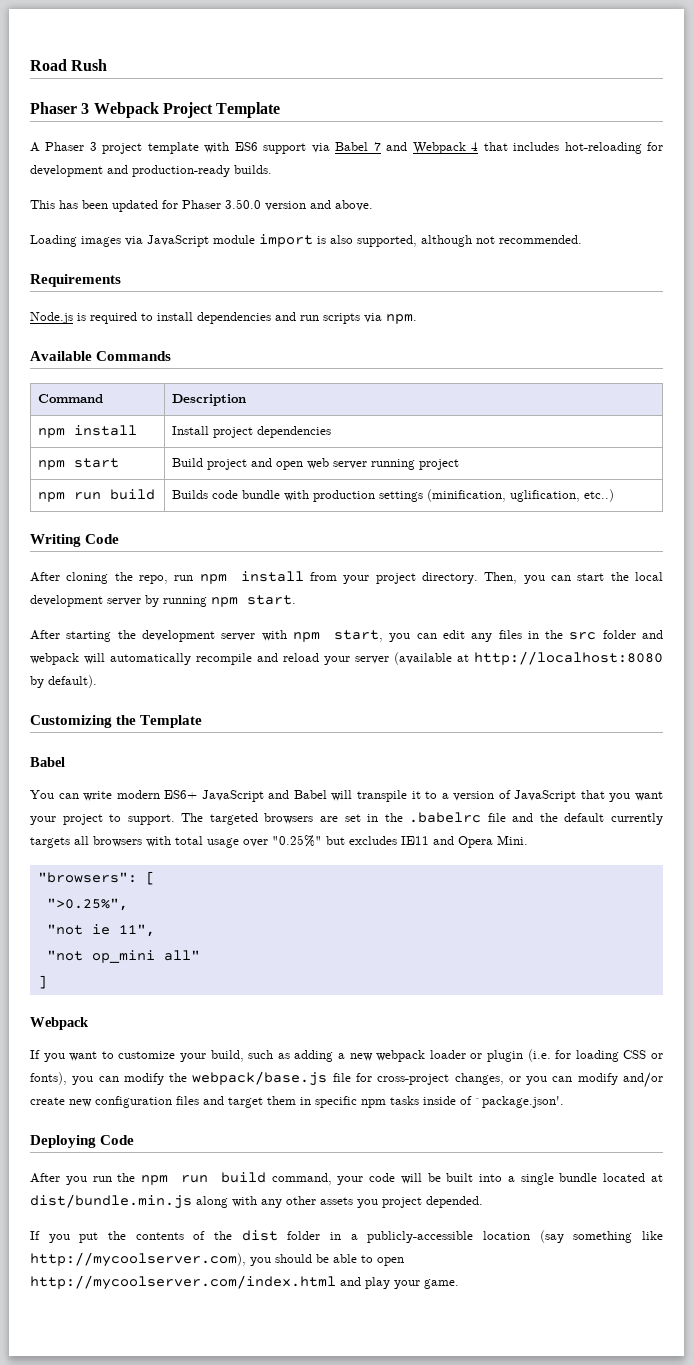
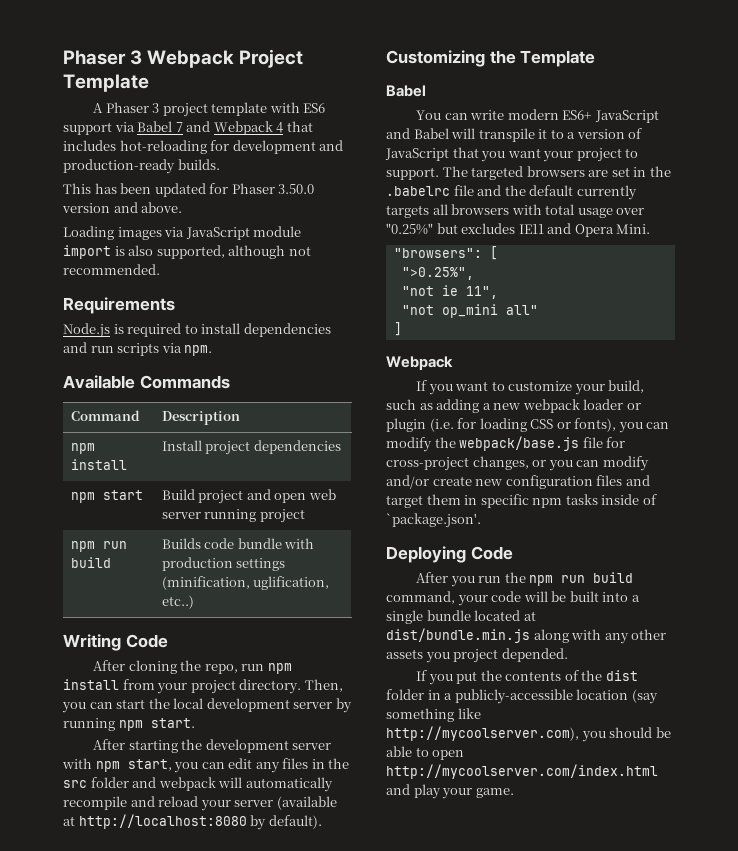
[30,59,108,71] Road Rush // -> (63, 57) none

